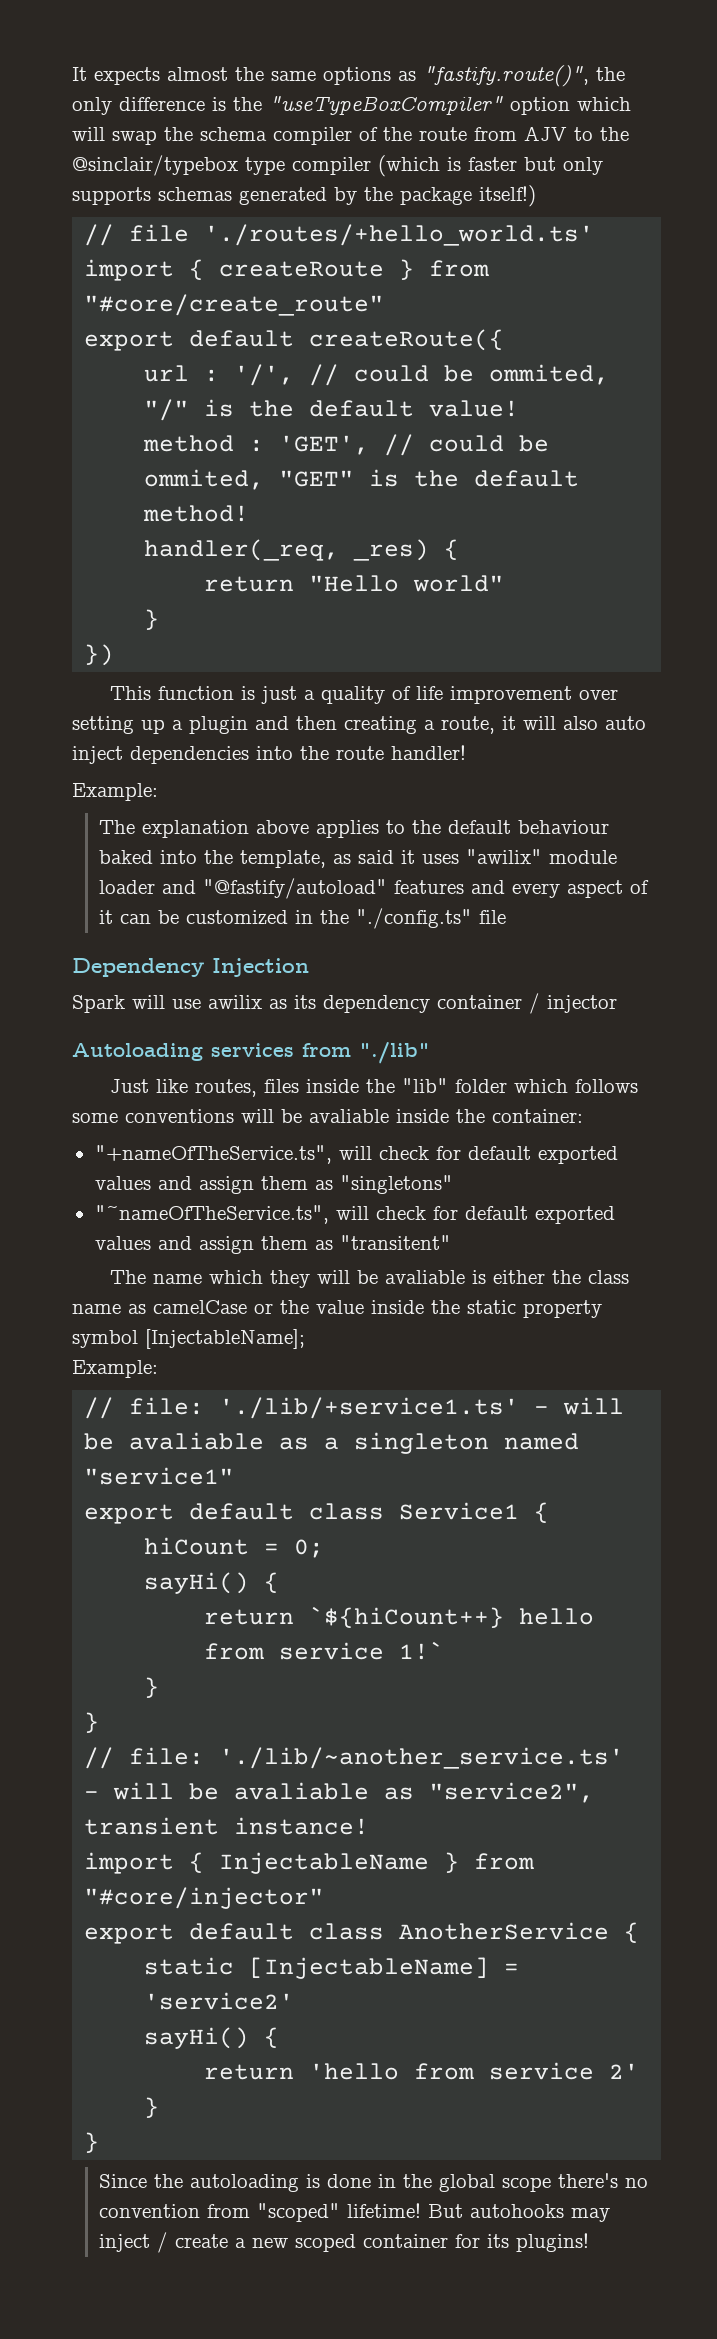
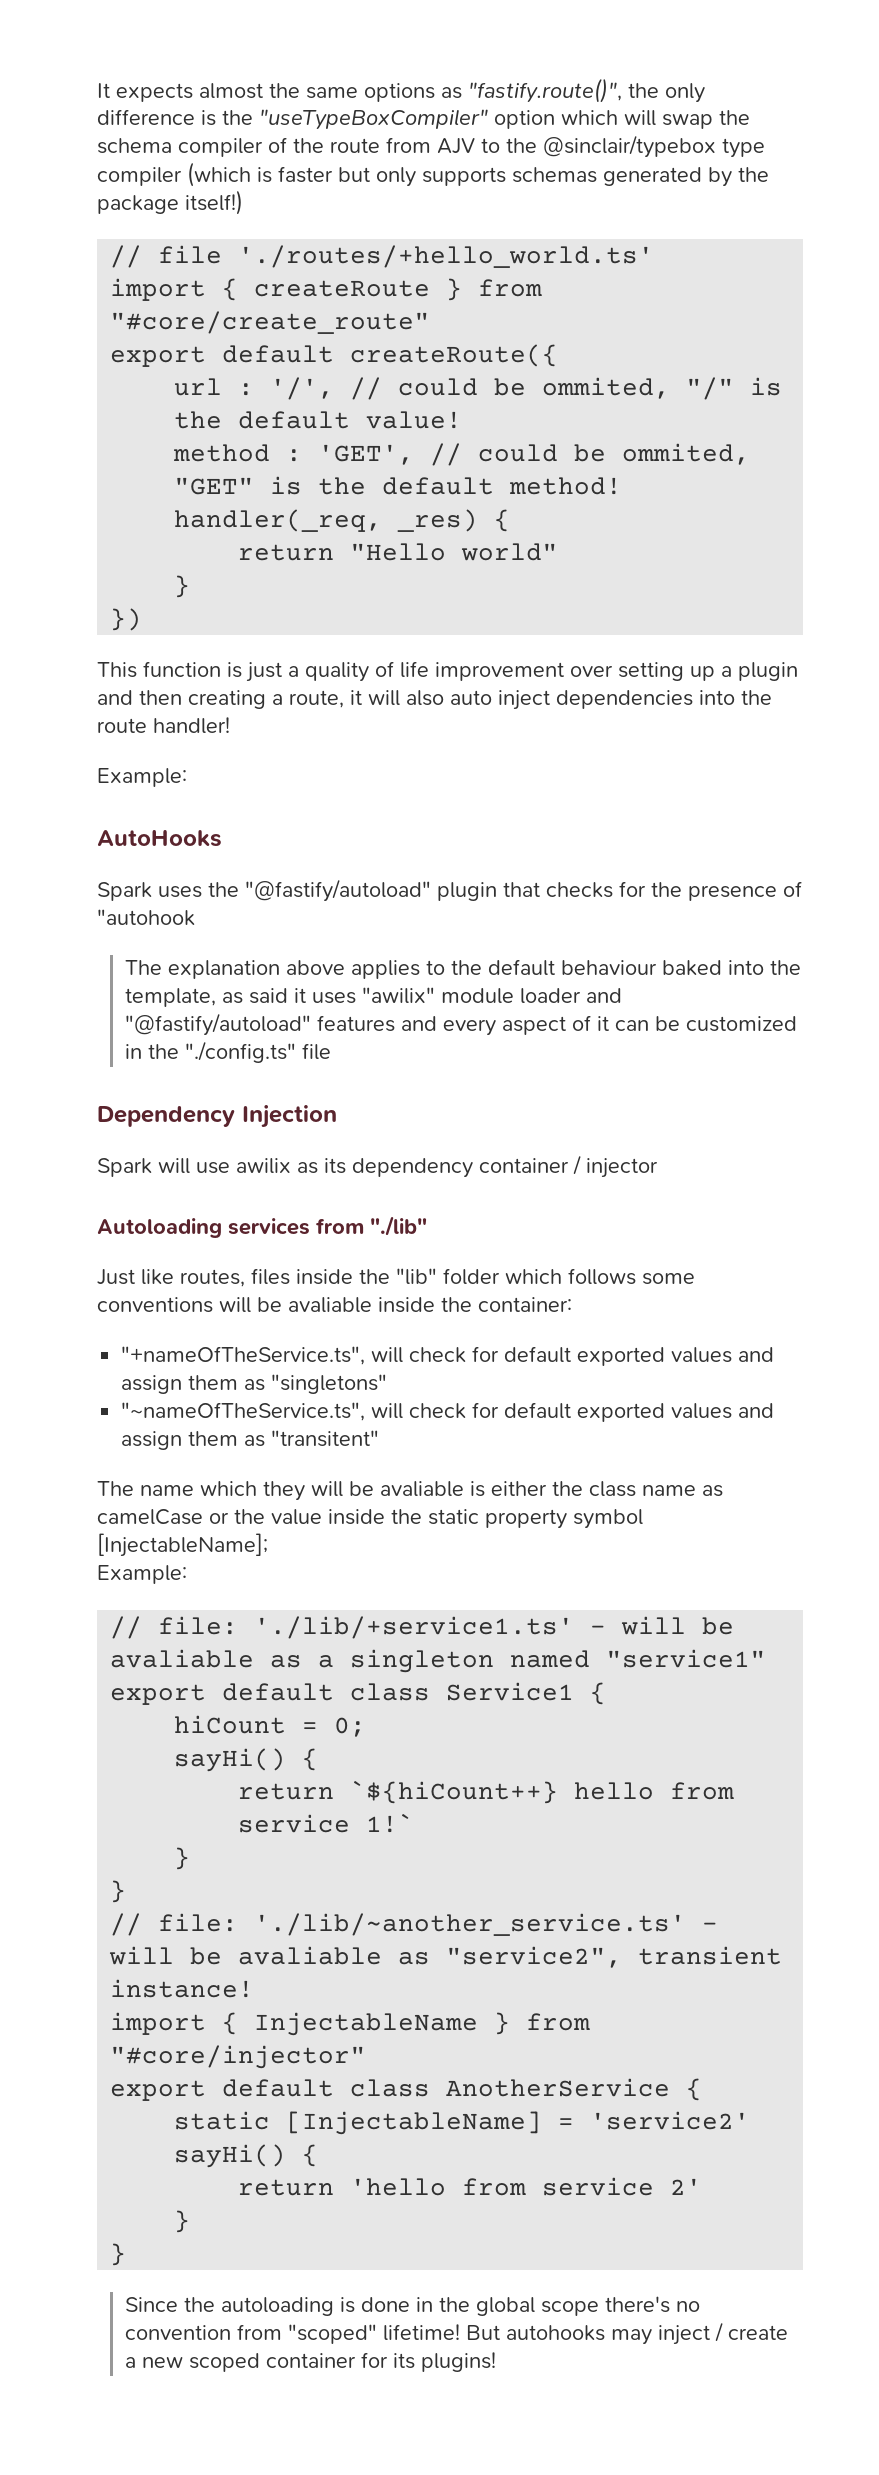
(158, 792) none -> [97,830,222,847] [97,879,802,902] [97,909,195,926] // AutoHooks // Spark uses the "@fastify/autoload" plugin that checks for the presence of "autohook

